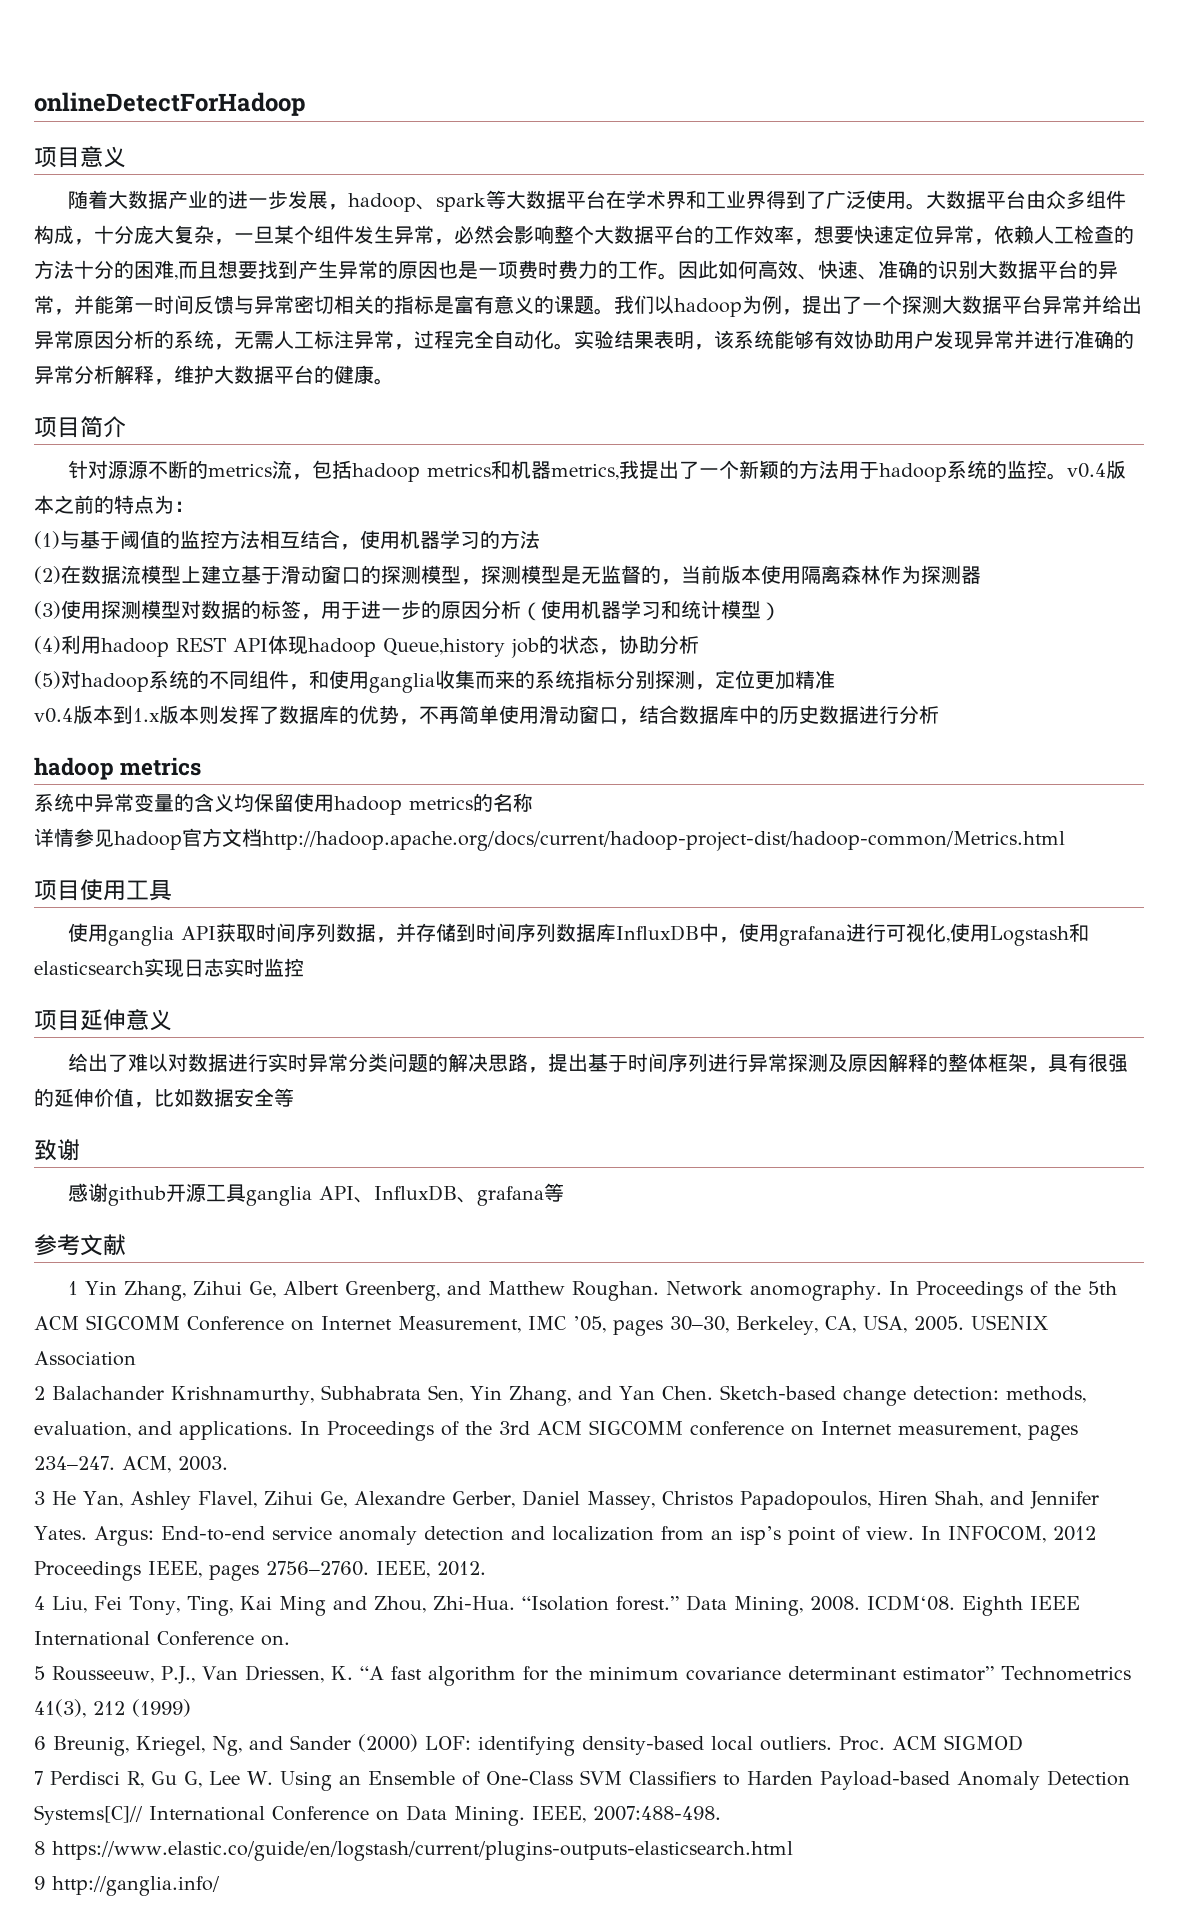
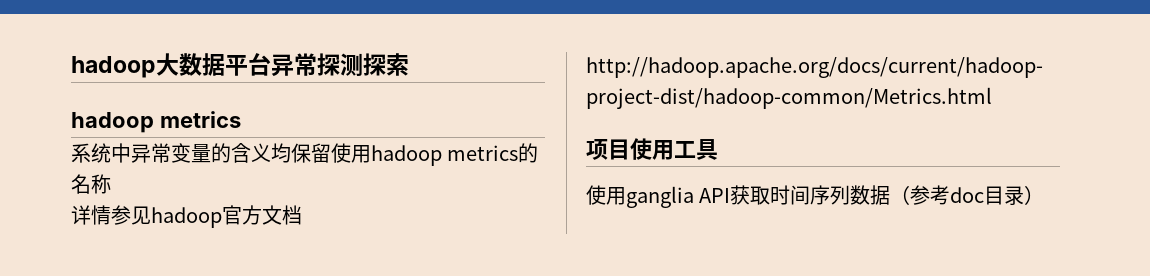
[34,92,306,116] [34,146,126,168] [67,190,1126,212] [34,225,1134,245] [34,260,1118,280] [34,295,1142,317] [34,330,1134,350] [34,365,394,385] [34,416,126,438] [67,460,1126,482] [34,495,194,514] [34,530,540,550] [34,565,981,585] [34,600,781,621] [34,635,699,658] [34,670,835,693] [34,705,939,725] onlineDetectForHadoop // 项目意义 // 随着大数据产业的进一步发展，hadoop、spark等大数据平台在学术界和工业界得到了广泛使用。大数据平台由众多组件构成，十分庞大复杂，一旦某个组件发生异常，必然会影响整个大数据平台的工作效率，想要快速定位异常，依赖人工检查的方法十分的困难,而且想要找到产生异常的原因也是一项费时费力的工作。因此如何高效、快速、准确的识别大数据平台的异常，并能第一时间反馈与异常密切相关的指标是富有意义的课题。我们以hadoop为例，提出了一个探测大数据平台异常并给出异常原因分析的系统，无需人工标注异常，过程完全自动化。实验结果表明，该系统能够有效协助用户发现异常并进行准确的异常分析解释，维护大数据平台的健康。 // 项目简介 // 针对源源不断的metrics流，包括hadoop metrics和机器metrics,我提出了一个新颖的方法用于hadoop系统的监控。v0.4版本之前的特点为： // (1)与基于阈值的监控方法相互结合，使用机器学习的方法 // (2)在数据流模型上建立基于滑动窗口的探测模型，探测模型是无监督的，当前版本使用隔离森林作为探测器 // (3)使用探测模型对数据的标签，用于进一步的原因分析（使用机器学习和统计模型） // (4)利用hadoop REST API体现hadoop Queue,history job的状态，协助分析 // (5)对hadoop系统的不同组件，和使用ganglia收集而来的系统指标分别探测，定位更加精准 // v0.4版本到1.x版本则发挥了数据库的优势，不再简单使用滑动窗口，结合数据库中的历史数据进行分析 -> [71,53,409,78] hadoop大数据平台异常探测探索
[375,923,1089,946] [34,958,304,978] [34,1009,172,1031] [67,1053,1128,1073] [34,1088,294,1108] [34,1139,80,1161] [67,1183,564,1206] [34,1234,126,1256] [67,1281,1117,1301] [34,1315,1048,1336] [34,1351,136,1366] [34,1385,1086,1406] [34,1420,1078,1441] [34,1456,228,1473] [34,1490,1099,1510] [34,1526,1096,1546] [34,1561,486,1581] [34,1595,1080,1616] [34,1631,290,1646] [34,1665,1131,1686] [34,1699,191,1718] [34,1734,1023,1756] [34,1770,1130,1791] [34,1805,721,1826] [34,1841,793,1861] [34,1876,220,1896] ，并存储到时间序列数据库InfluxDB中，使用grafana进行可视化,使用Logstash和elasticsearch实现日志实时监控 // 项目延伸意义 // 给出了难以对数据进行实时异常分类问题的解决思路，提出基于时间序列进行异常探测及原因解释的整体框架，具有很强的延伸价值，比如数据安全等 // 致谢 // 感谢github开源工具ganglia API、InfluxDB、grafana等 // 参考文献 // 1 Yin Zhang, Zihui Ge, Albert Greenberg, and Matthew Roughan. Network anomography. In Proceedings of the 5th ACM SIGCOMM Conference on Internet Measurement, IMC ’05, pages 30–30, Berkeley, CA, USA, 2005. USENIX Association // 2 Balachander Krishnamurthy, Subhabrata Sen, Yin Zhang, and Yan Chen. Sketch-based change detection: methods, evaluation, and applications. In Proceedings of the 3rd ACM SIGCOMM conference on Internet measurement, pages 234–247. ACM, 2003. // 3 He Yan, Ashley Flavel, Zihui Ge, Alexandre Gerber, Daniel Massey, Christos Papadopoulos, Hiren Shah, and Jennifer Yates. Argus: End-to-end service anomaly detection and localization from an isp’s point of view. In INFOCOM, 2012 Proceedings IEEE, pages 2756–2760. IEEE, 2012. // 4 Liu, Fei Tony, Ting, Kai Ming and Zhou, Zhi-Hua. “Isolation forest.” Data Mining, 2008. ICDM‘08. Eighth IEEE International Conference on. // 5 Rousseeuw, P.J., Van Driessen, K. “A fast algorithm for the minimum covariance determinant estimator” Technometrics 41(3), 212 (1999) // 6 Breunig, Kriegel, Ng, and Sander (2000) LOF: identifying density-based local outliers. Proc. ACM SIGMOD // 7 Perdisci R, Gu G, Lee W. Using an Ensemble of One-Class SVM Classifiers to Harden Payload-based Anomaly Detection Systems[C]// International Conference on Data Mining. IEEE, 2007:488-498. // 8 https://www.elastic.co/guide/en/logstash/current/plugins-outputs-elasticsearch.html // 9 http://ganglia.info/ -> [890,185,1045,205] （参考doc目录）

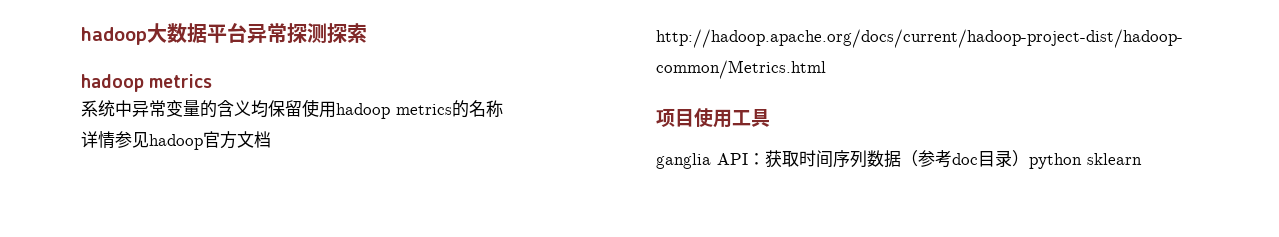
[586,185,626,205] 使用 -> (770, 118) none
(731, 195) none -> [748,153,765,165] ：
(1045, 195) none -> [1029,153,1142,169] python sklearn

